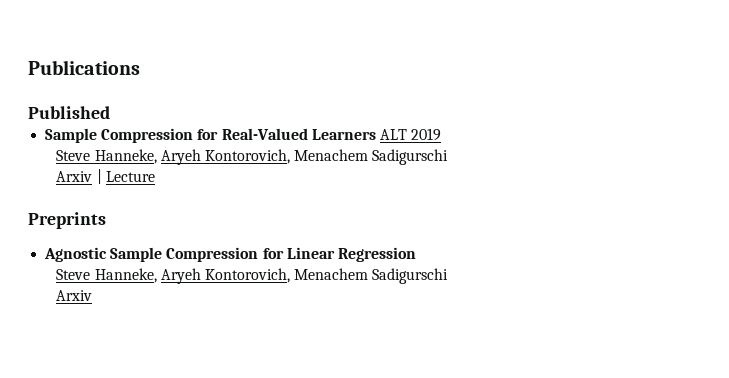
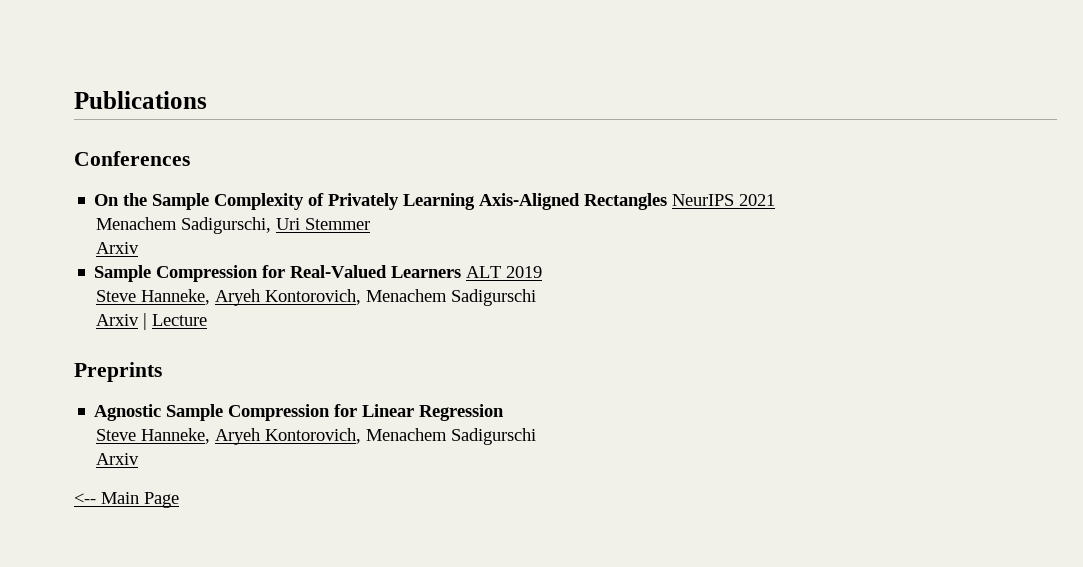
[28,106,110,119] Published -> [74,151,190,166] [94,193,776,210] [96,217,371,234] [96,242,140,254] Conferences // On the Sample Complexity of Privately Learning Axis-Aligned Rectangles NeurIPS 2021 // Menachem Sadigurschi, Uri Stemmer // Arxiv
(93, 295) none -> [74,492,179,508] // <-- Main Page

